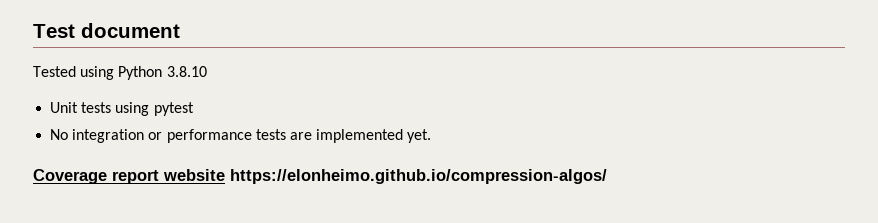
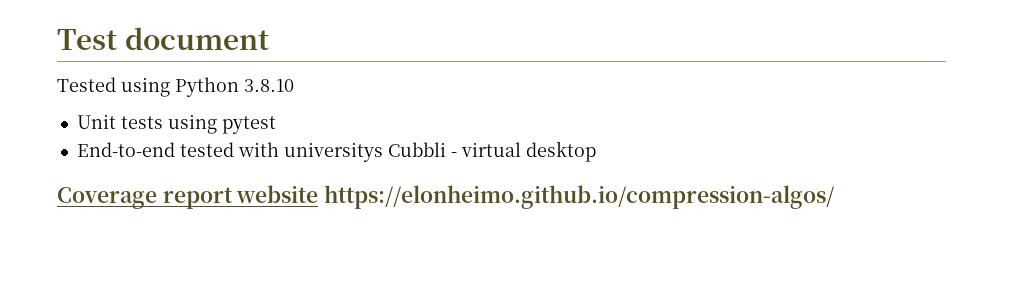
[50,129,432,143] No integration or performance tests are implemented yet. -> [76,141,596,162] End-to-end tested with universitys Cubbli - virtual desktop

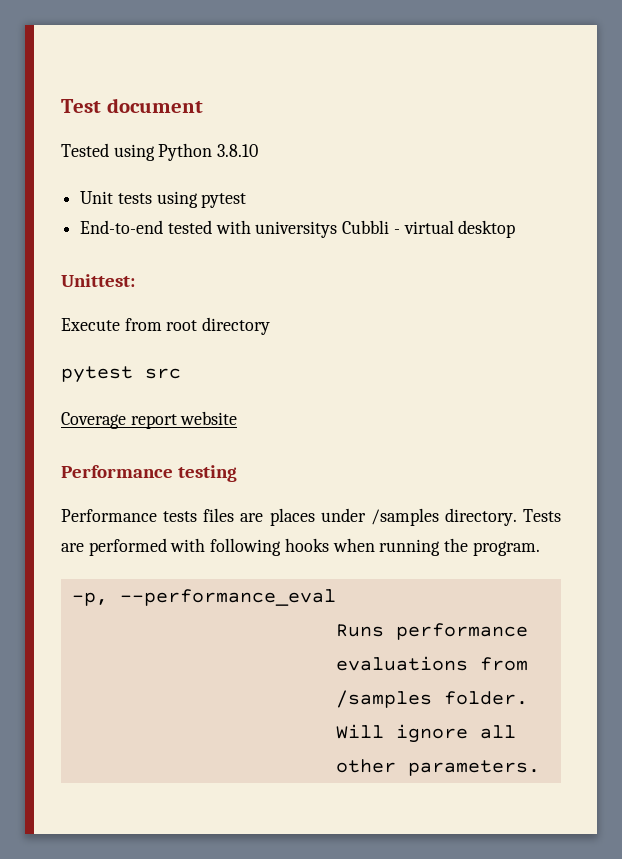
[57,185,835,209] Coverage report website https://elonheimo.github.io/compression-algos/ -> [61,274,135,287] [61,317,271,335] [61,366,181,383] [61,411,238,429] [61,465,237,482] [61,508,561,526] [61,538,540,556] [71,589,336,606] [335,623,528,640] [335,656,528,671] [335,690,528,708] [335,724,516,743] [335,759,540,776] Unittest: // Execute from root directory // pytest src // Coverage report website // Performance testing // Performance tests files are places under /samples directory. Tests are performed with following hooks when running the program. // -p, --performance_eval // Runs performance evaluations from /samples folder. Will ignore all other parameters.

